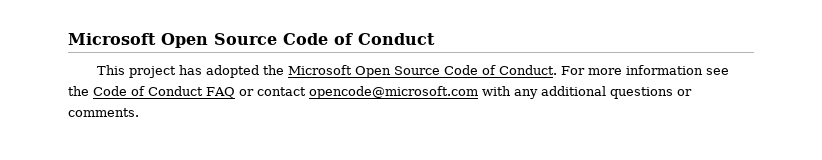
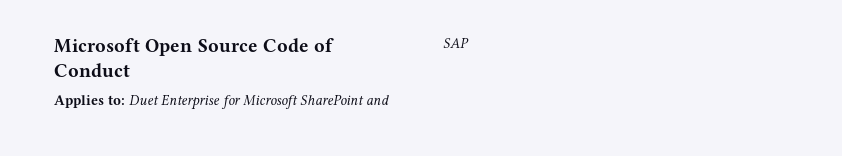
[97,65,730,78] [68,86,692,99] [68,108,139,117] This project has adopted the Microsoft Open Source Code of Conduct. For more information see the Code of Conduct FAQ or contact opencode@microsoft.com with any additional questions or comments. -> [54,94,389,110] [443,37,469,48] Applies to: Duet Enterprise for Microsoft SharePoint and SAP

